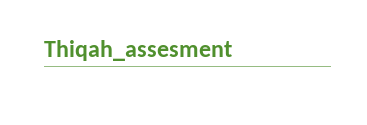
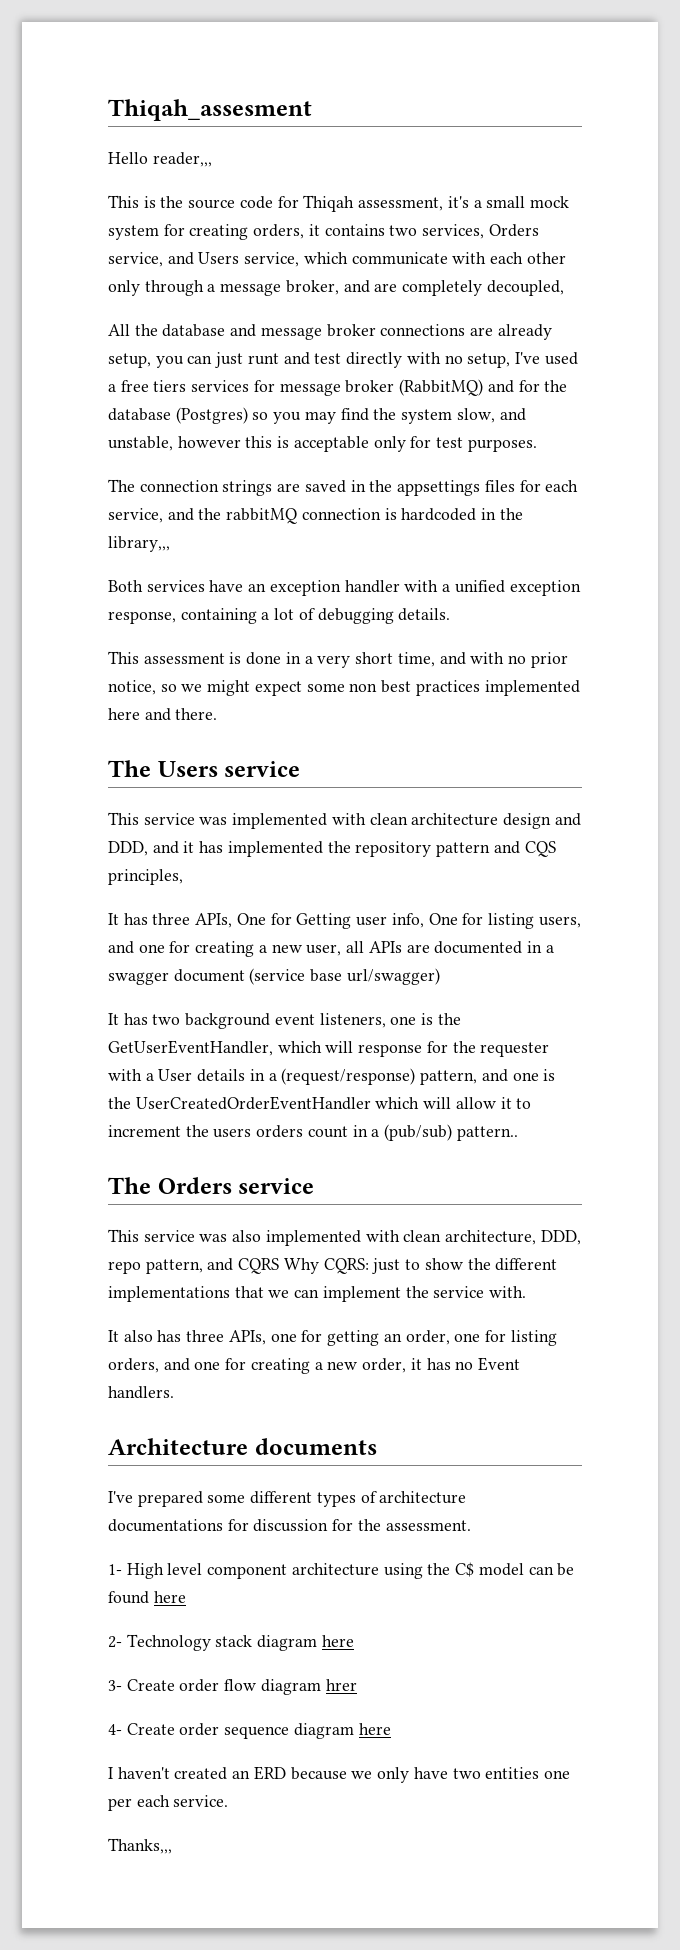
(232, 50) none -> [108,152,212,167] [108,195,569,212] [108,224,539,240] [108,252,566,267] [108,280,564,296] [108,324,552,340] [108,352,578,368] [108,379,568,396] [108,407,526,424] [108,436,537,452] [108,479,579,496] [108,508,523,524] [108,536,170,552] [108,580,581,596] [108,608,451,624] [108,651,568,668] [108,680,580,696] [108,708,218,721] [108,760,301,777] [108,812,581,829] [108,841,556,857] [108,869,183,885] [108,913,581,929] [108,941,554,957] [108,968,440,985] [108,1013,461,1029] [108,1040,550,1057] [108,1068,556,1085] [108,1096,532,1110] [108,1124,518,1141] [108,1177,315,1194] [108,1229,581,1246] [108,1258,558,1274] [108,1286,527,1302] [108,1330,557,1346] [108,1357,520,1374] [108,1386,174,1399] [108,1438,377,1455] [108,1491,467,1507] [108,1519,471,1532] [108,1562,575,1579] [108,1591,186,1604] [108,1634,354,1651] [108,1679,357,1695] [108,1723,391,1739] [108,1766,570,1783] [108,1795,229,1811] [108,1838,172,1854] // Hello reader,,, // This is the source code for Thiqah assessment, it's a small mock system for creating orders, it contains two services, Orders service, and Users service, which communicate with each other only through a message broker, and are completely decoupled, // All the database and message broker connections are already setup, you can just runt and test directly with no setup, I've used a free tiers services for message broker (RabbitMQ) and for the database (Postgres) so you may find the system slow, and unstable, however this is acceptable only for test purposes. // The connection strings are saved in the appsettings files for each service, and the rabbitMQ connection is hardcoded in the library,,, // Both services have an exception handler with a unified exception response, containing a lot of debugging details. // This assessment is done in a very short time, and with no prior notice, so we might expect some non best practices implemented here and there. // The Users service // This service was implemented with clean architecture design and DDD, and it has implemented the repository pattern and CQS principles, // It has three APIs, One for Getting user info, One for listing users, and one for creating a new user, all APIs are documented in a swagger document (service base url/swagger) // It has two background event listeners, one is the GetUserEventHandler, which will response for the requester with a User details in a (request/response) pattern, and one is the UserCreatedOrderEventHandler which will allow it to increment the users orders count in a (pub/sub) pattern.. // The Orders service // This service was also implemented with clean architecture, DDD, repo pattern, and CQRS Why CQRS: just to show the different implementations that we can implement the service with. // It also has three APIs, one for getting an order, one for listing orders, and one for creating a new order, it has no Event handlers. // Architecture documents // I've prepared some different types of architecture documentations for discussion for the assessment. // 1- High level component architecture using the C$ model can be found here // 2- Technology stack diagram here // 3- Create order flow diagram hrer // 4- Create order sequence diagram here // I haven't created an ERD because we only have two entities one per each service. // Thanks,,,

